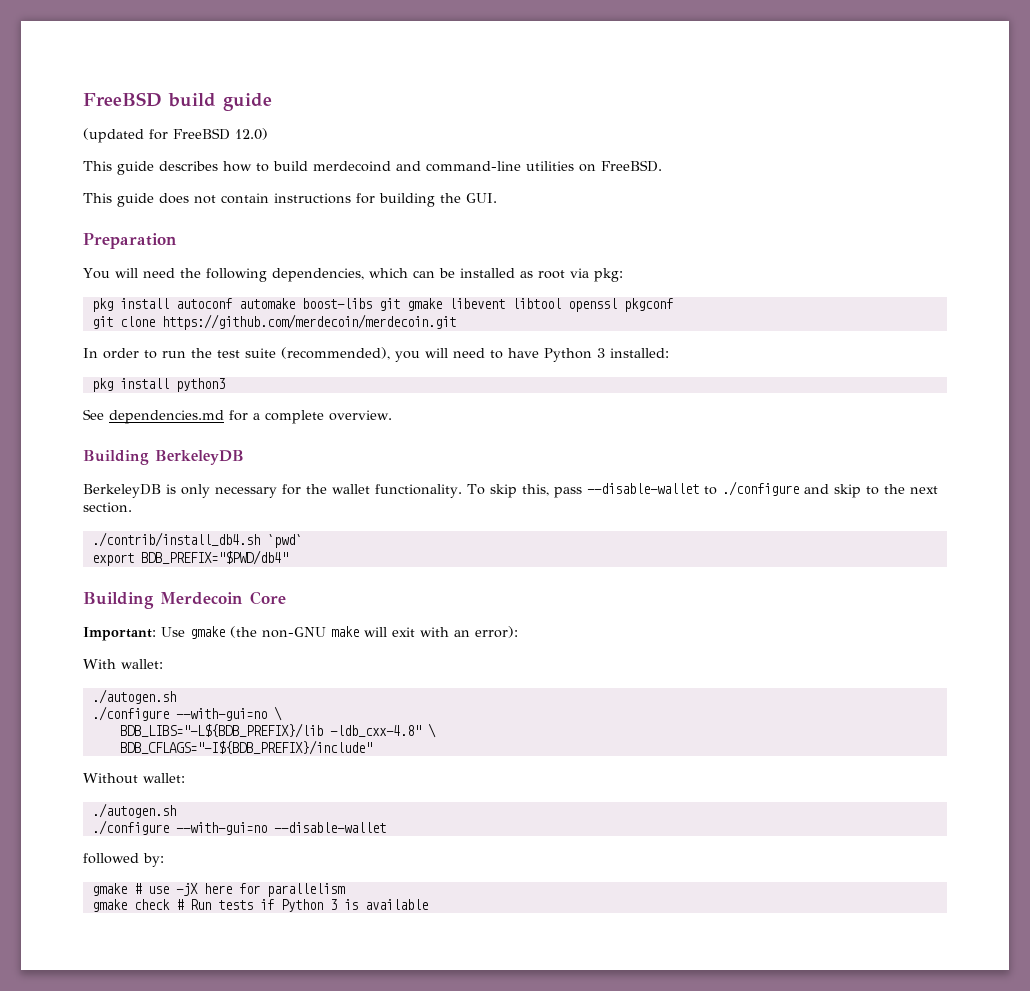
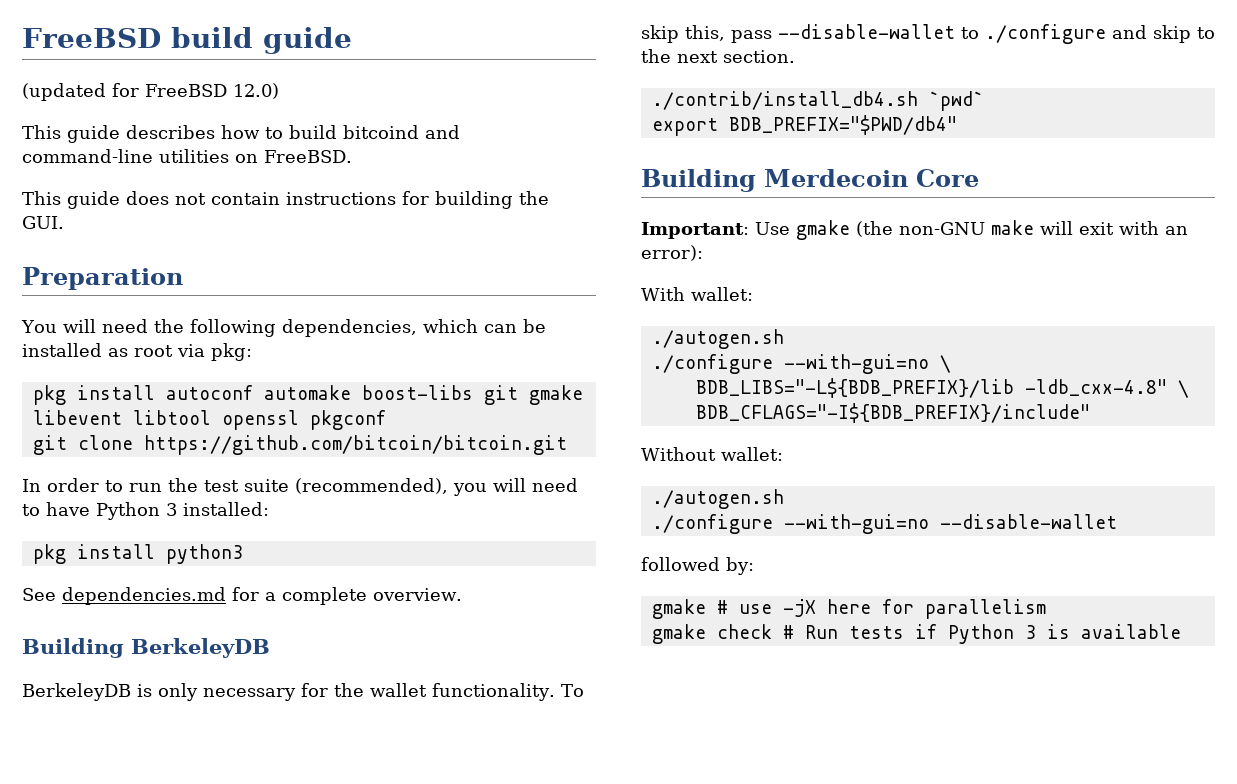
[313,161,391,172] merdecoind -> [343,125,419,139] bitcoind
[161,314,456,330] https://github.com/merdecoin/merdecoin.git -> [143,435,567,455] https://github.com/bitcoin/bitcoin.git

